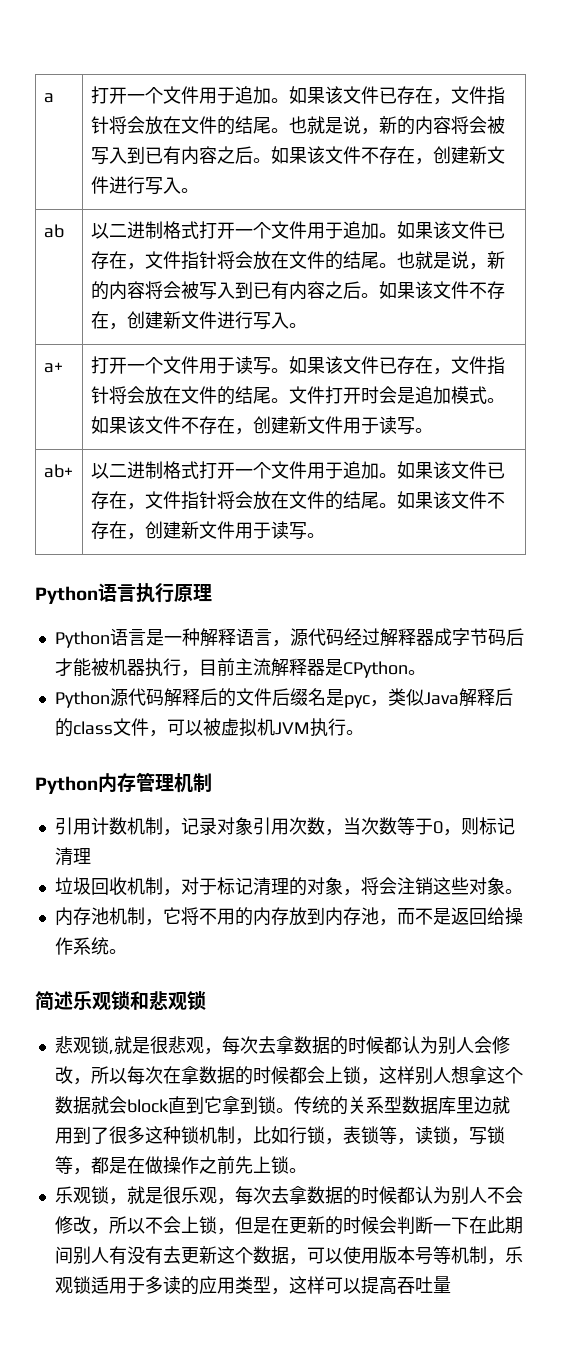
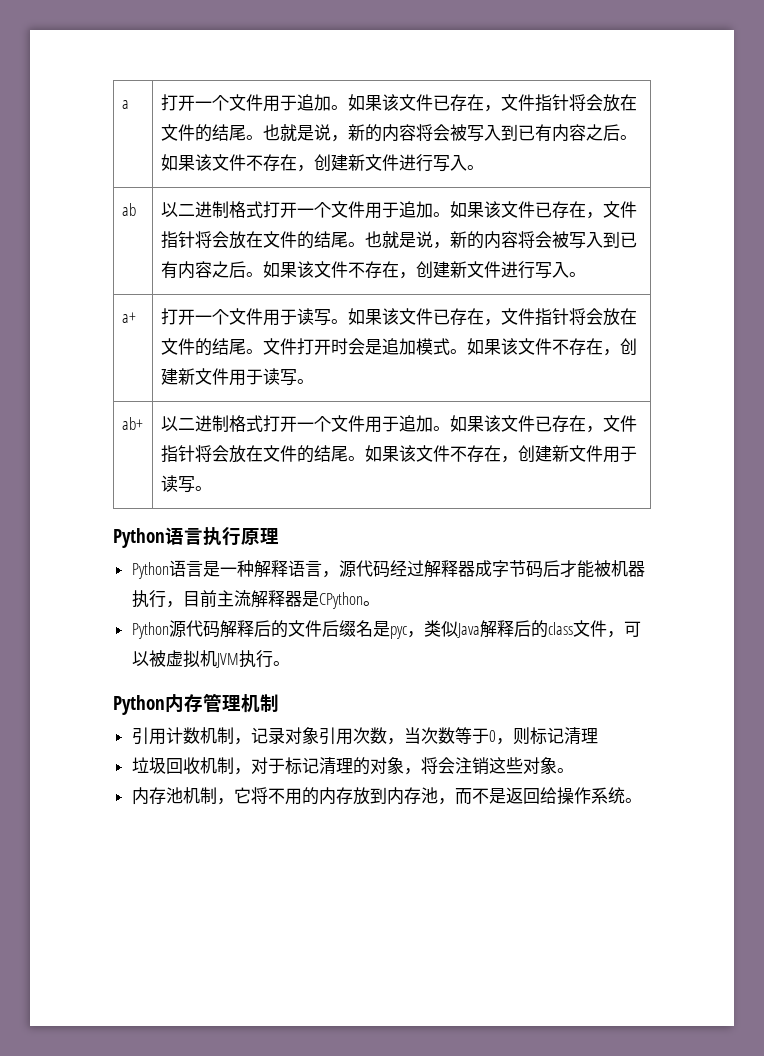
[35,991,206,1011] [54,1036,510,1055] [54,1066,523,1085] [54,1096,510,1115] [54,1126,505,1145] [54,1156,307,1175] [54,1186,523,1205] [54,1216,523,1235] [54,1246,523,1265] [54,1276,451,1295] // 简述乐观锁和悲观锁 // 悲观锁,就是很悲观，每次去拿数据的时候都认为别人会修改，所以每次在拿数据的时候都会上锁，这样别人想拿这个数据就会block直到它拿到锁。传统的关系型数据库里边就用到了很多这种锁机制，比如行锁，表锁等，读锁，写锁等，都是在做操作之前先上锁。 // 乐观锁，就是很乐观，每次去拿数据的时候都认为别人不会修改，所以不会上锁，但是在更新的时候会判断一下在此期间别人有没有去更新这个数据，可以使用版本号等机制，乐观锁适用于多读的应用类型，这样可以提高吞吐量 -> (642, 800) none

